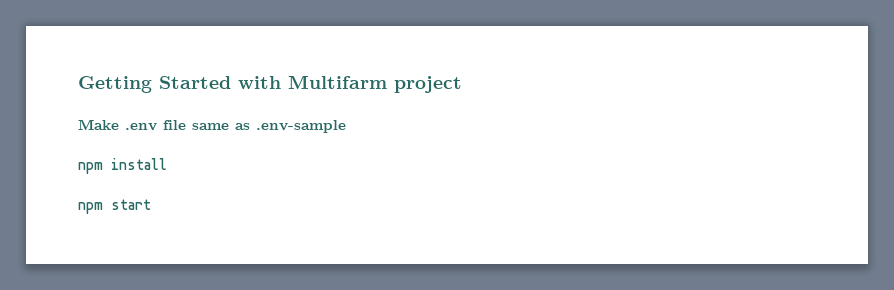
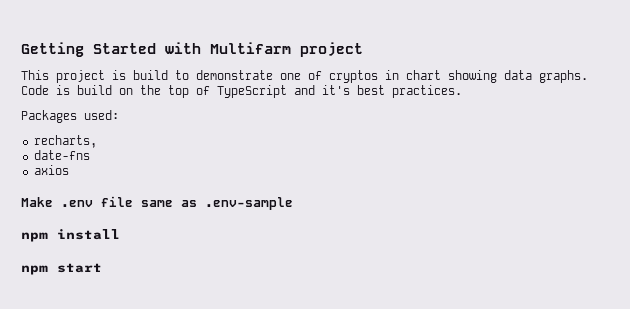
(462, 84) none -> [21,70,588,83] [21,85,462,98] [21,110,119,123] [33,135,97,148] [33,150,90,160] [33,165,69,175] // This project is build to demonstrate one of cryptos in chart showing data graphs. Code is build on the top of TypeScript and it's best practices. // Packages used: // recharts, // date-fns // axios

